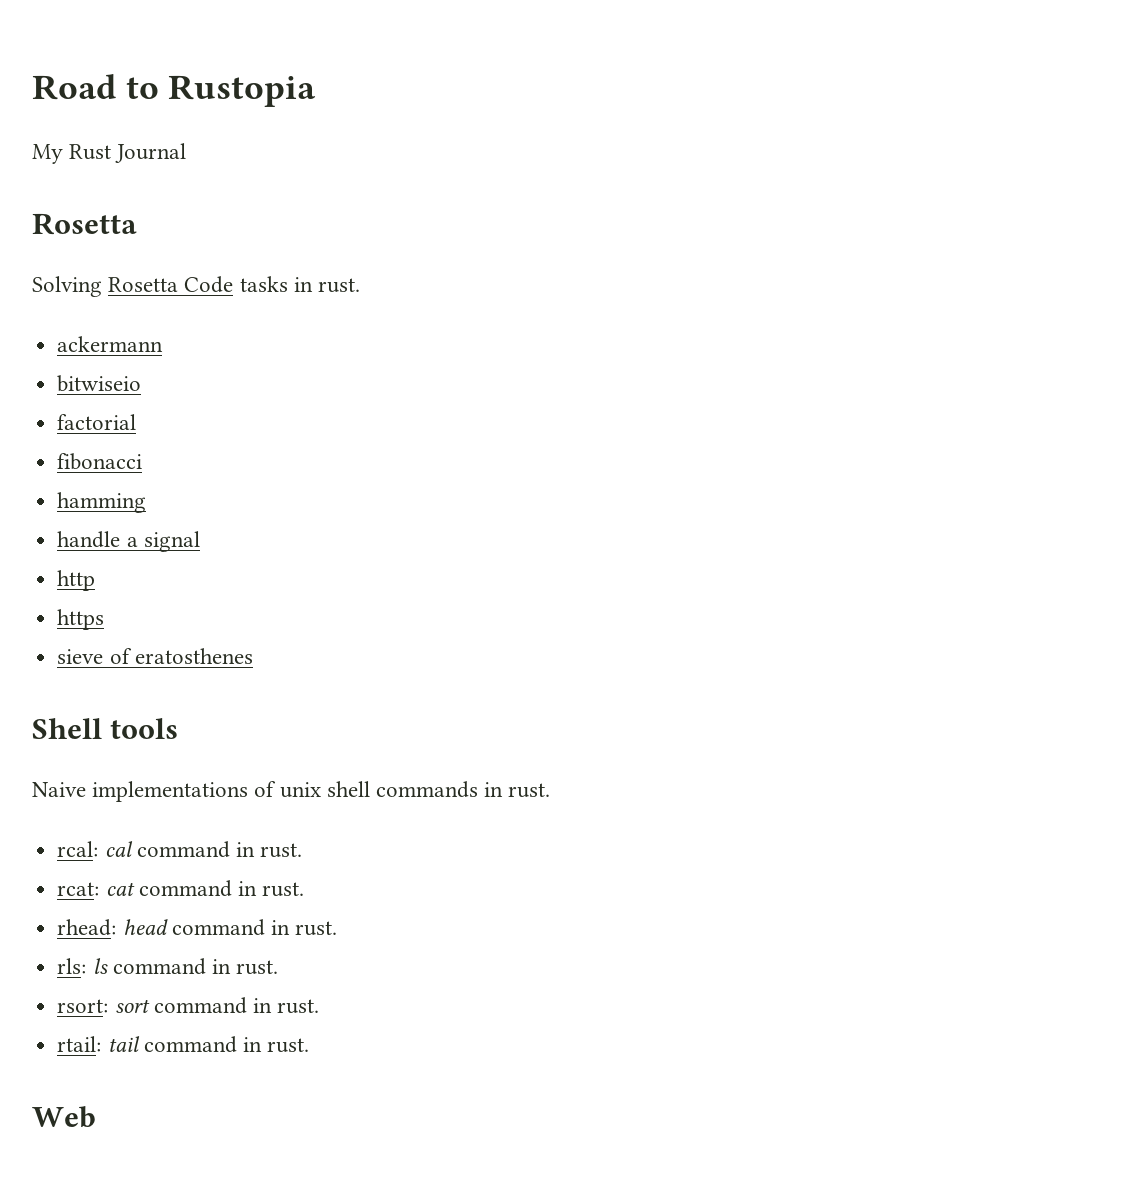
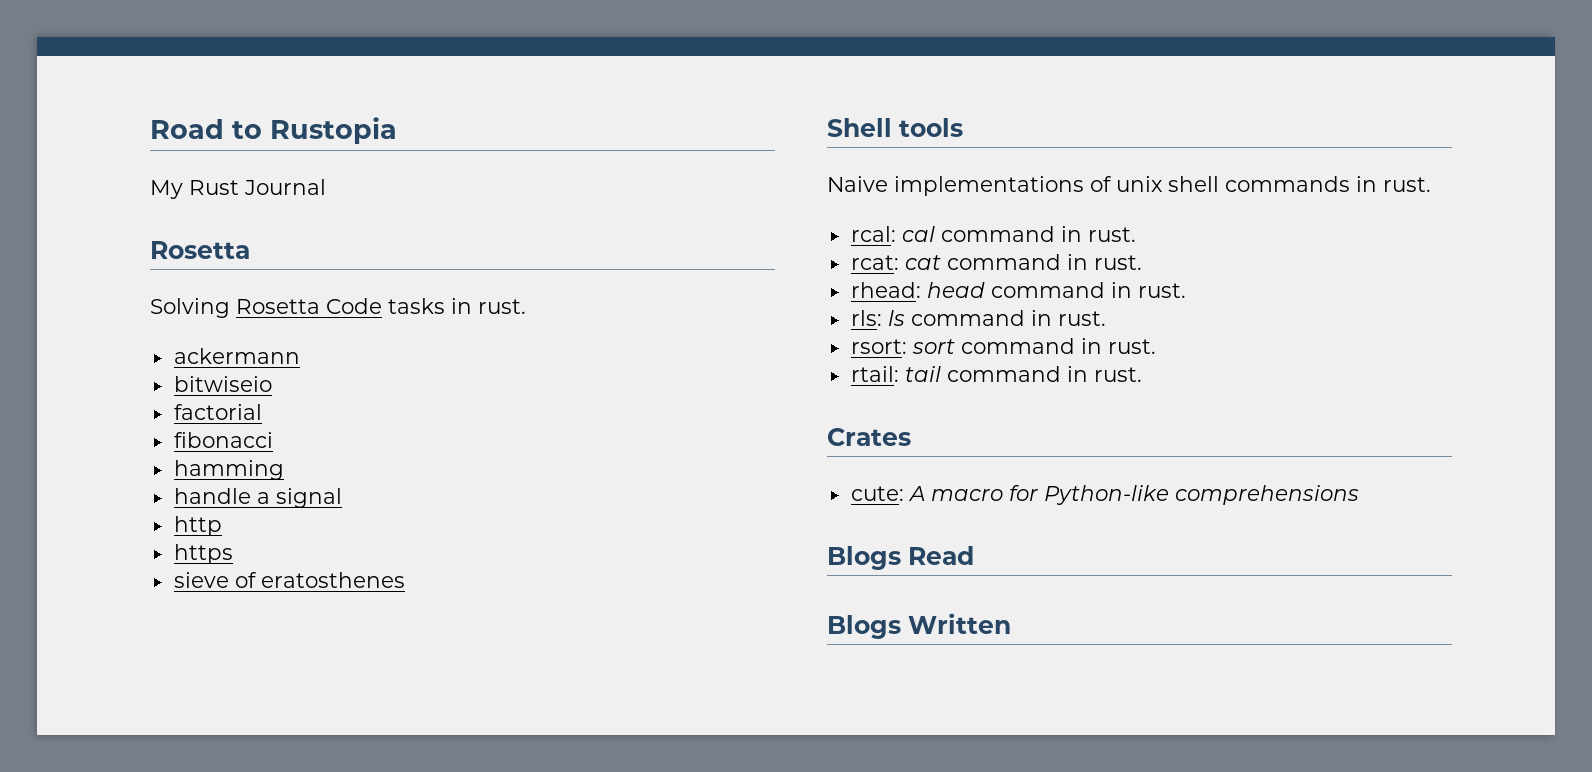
[32,1106,96,1128] Web -> [827,428,911,446] [850,485,1359,505] [827,546,974,570] [827,613,1011,639] Crates // cute: A macro for Python-like comprehensions // Blogs Read // Blogs Written

